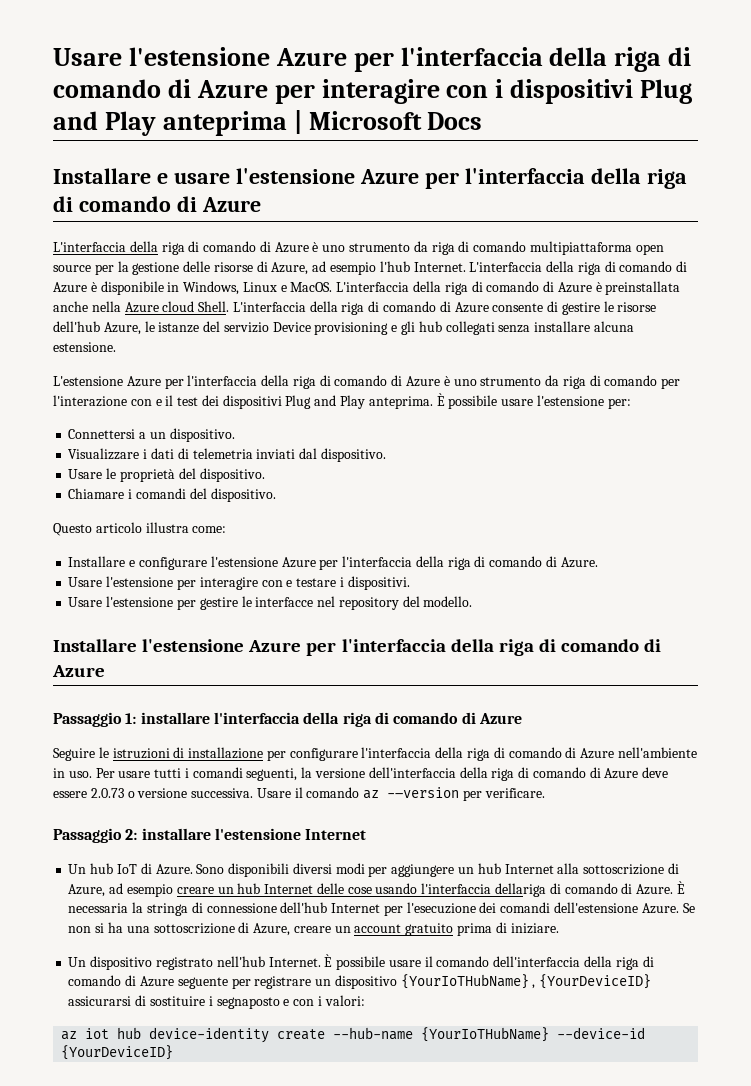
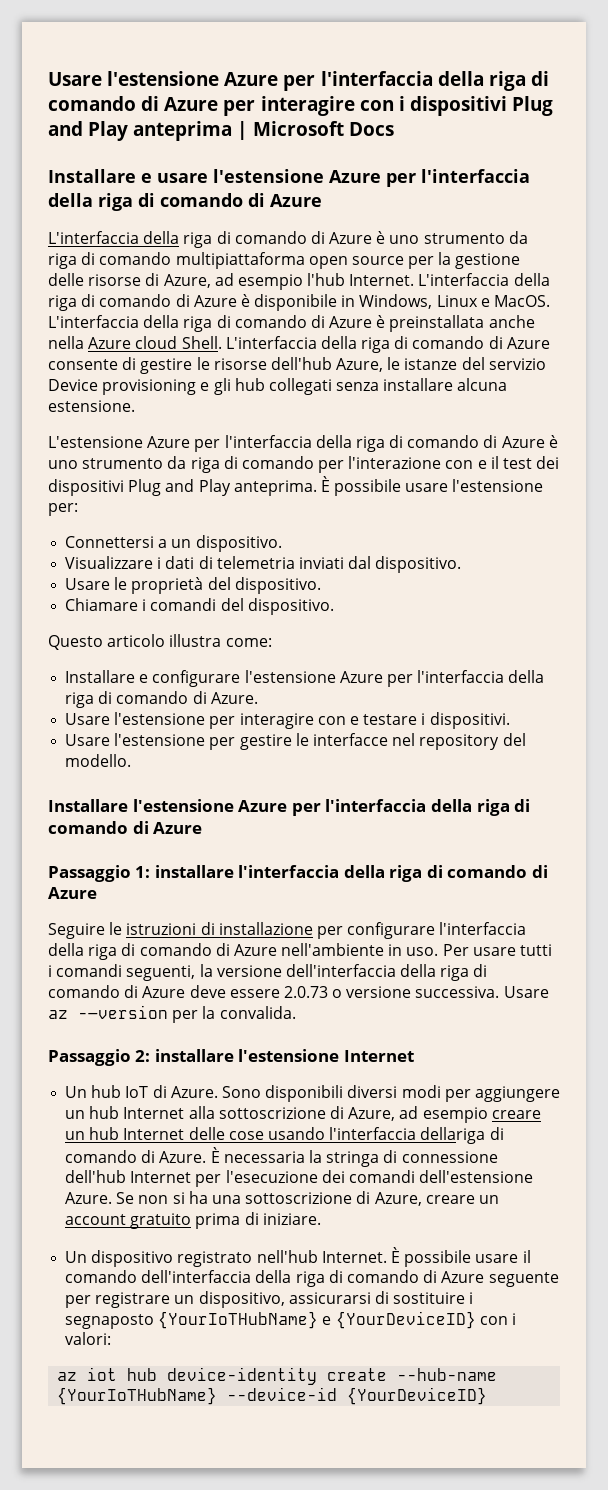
[294,787,360,798] il comando -> (549, 992) none
[484,788,545,798] verificare. -> [202,1006,296,1019] la convalida.
[334,974,652,989] dispositivo {YourIoTHubName} , {YourDeviceID} -> [198,1291,285,1308] dispositivo,
[283,999,290,1006] e -> [158,1311,476,1329] {YourIoTHubName} e {YourDeviceID}

